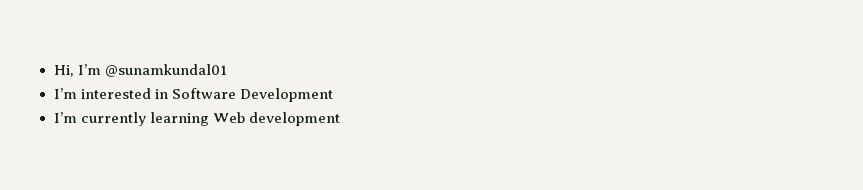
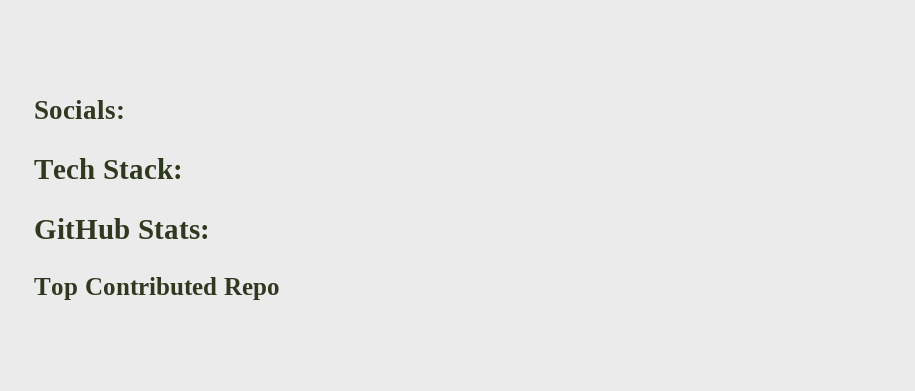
[53,64,227,77] [53,88,333,102] [53,112,340,126] Hi, I’m @sunamkundal01 // I’m interested in Software Development // I’m currently learning Web development -> [34,100,125,119] [34,158,183,179] [34,218,210,239] [34,277,280,300] Socials: // Tech Stack: // GitHub Stats: // Top Contributed Repo

